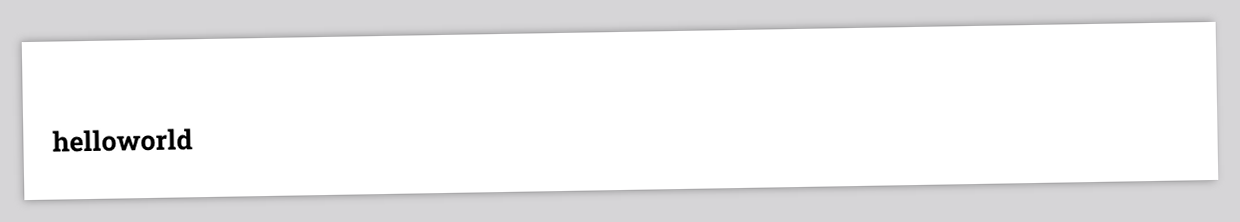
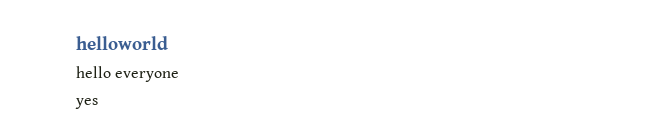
(193, 140) none -> [76,66,180,82] [75,98,98,109] // hello everyone // yes

